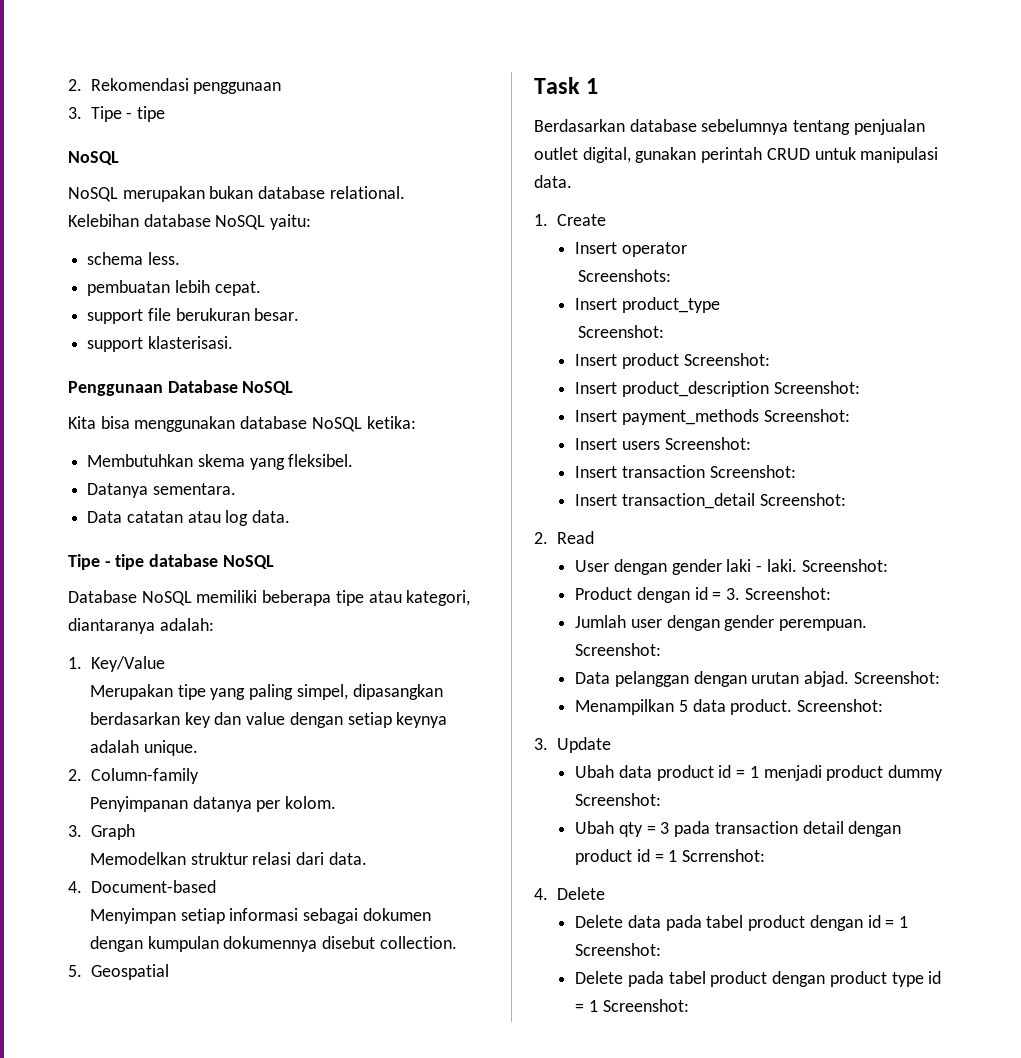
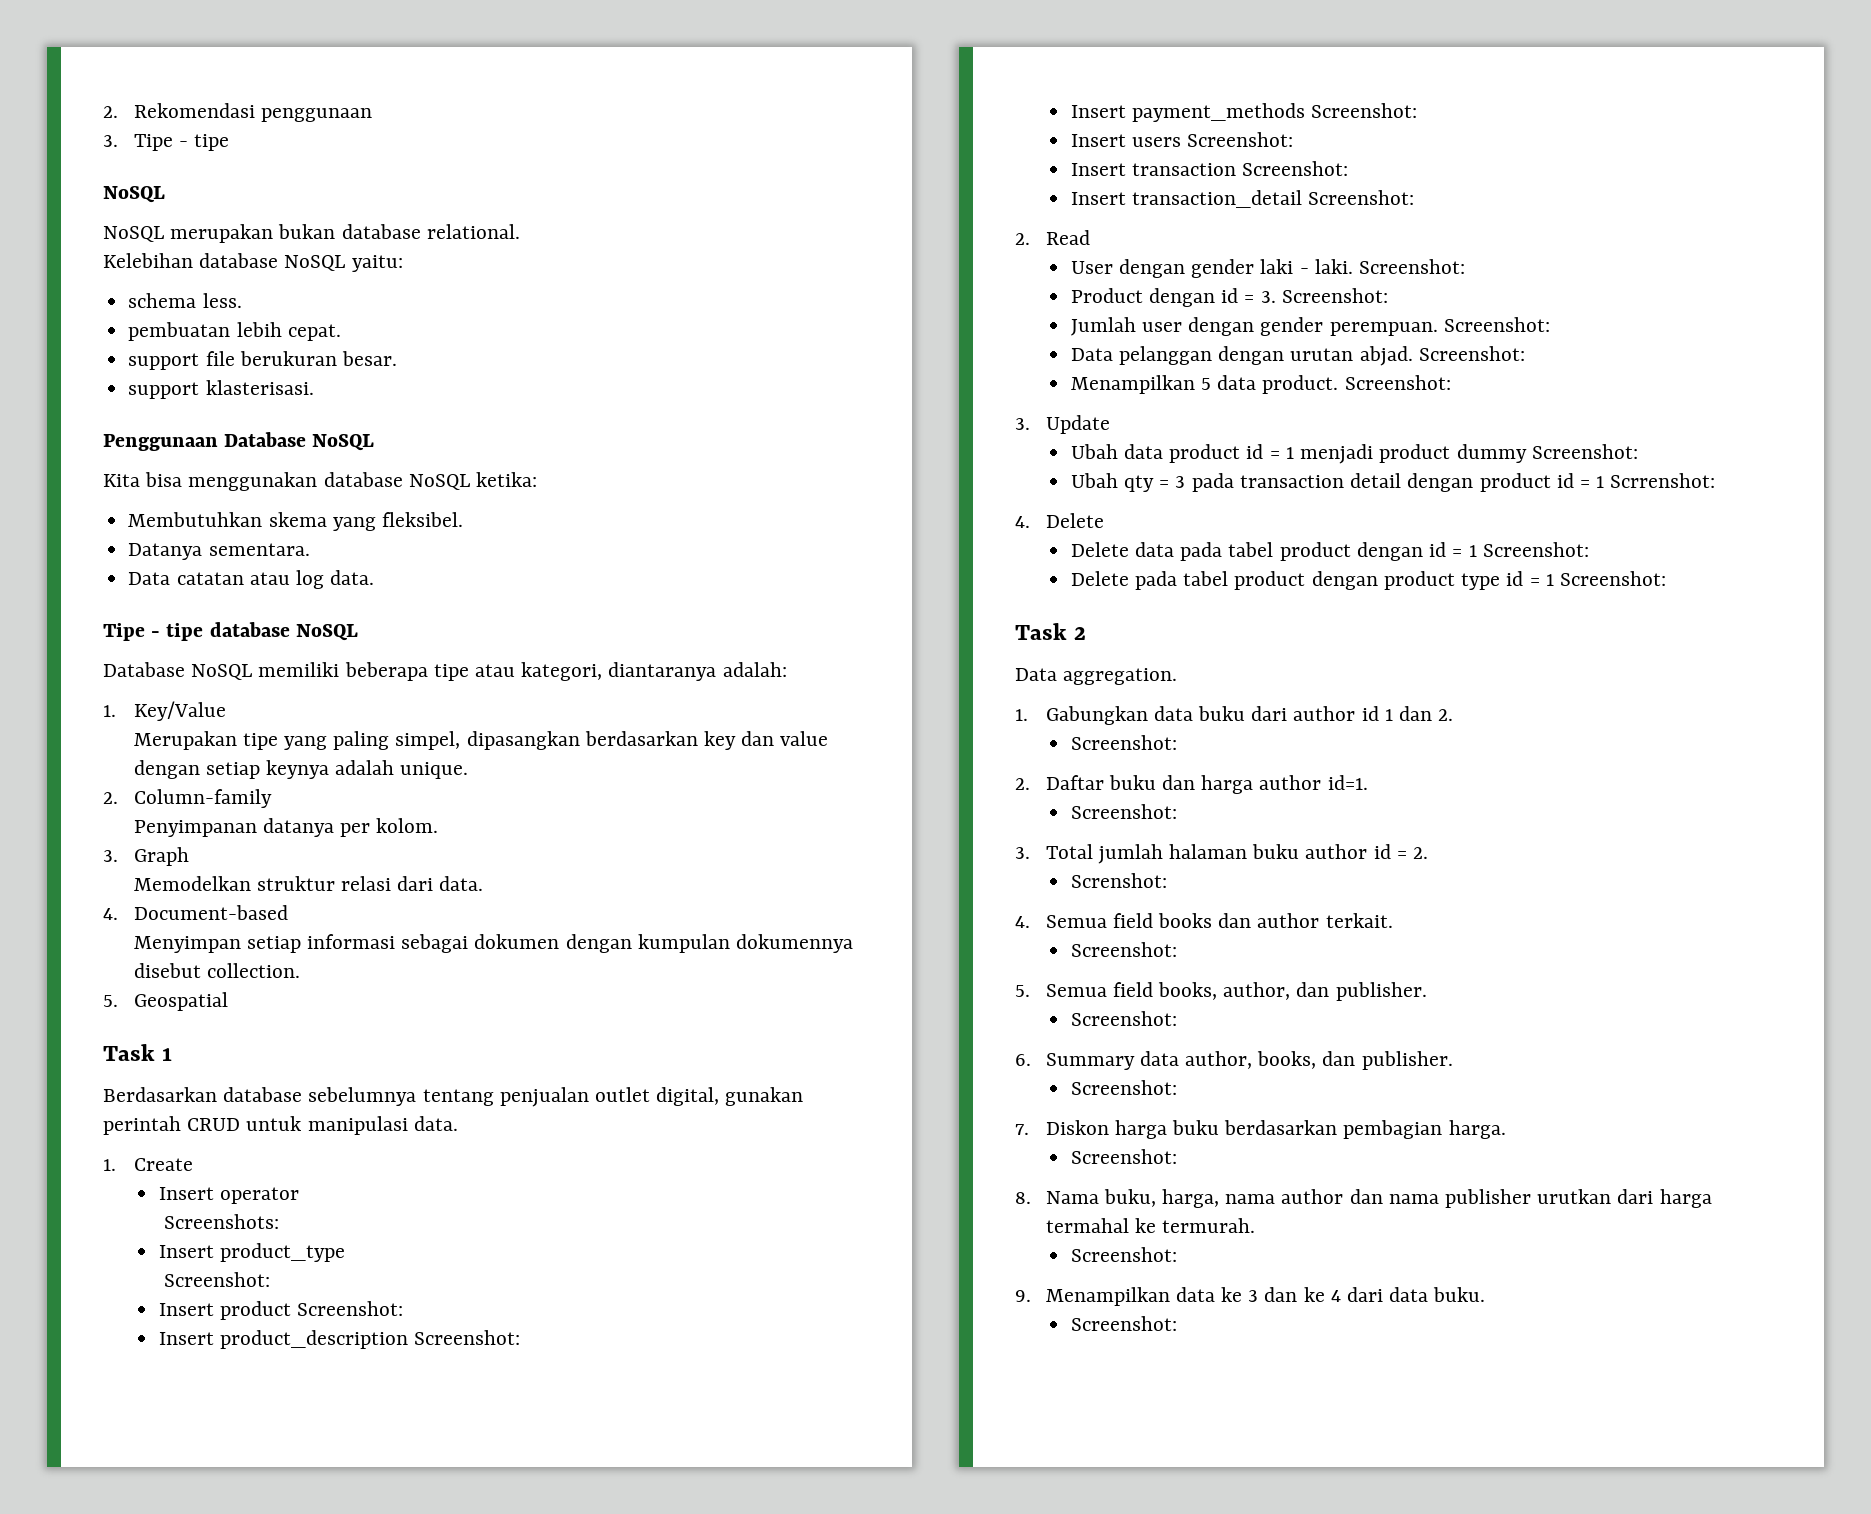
(689, 1005) none -> [1015,623,1086,640] [1015,668,1178,685] [1015,706,1454,725] [1070,735,1177,750] [1015,775,1368,794] [1070,804,1177,819] [1015,844,1429,864] [1070,873,1167,888] [1015,913,1393,928] [1070,942,1177,957] [1015,982,1427,1001] [1070,1011,1177,1026] [1015,1051,1453,1070] [1070,1080,1177,1095] [1015,1120,1506,1139] [1070,1149,1177,1164] [1015,1189,1712,1208] [1045,1218,1255,1233] [1070,1247,1177,1262] [1015,1287,1486,1306] [1070,1316,1177,1331] // Task 2 // Data aggregation. // 1. Gabungkan data buku dari author id 1 dan 2. // Screenshot: // 2. Daftar buku dan harga author id=1. // Screenshot: // 3. Total jumlah halaman buku author id = 2. // Screnshot: // 4. Semua field books dan author terkait. // Screenshot: // 5. Semua field books, author, dan publisher. // Screenshot: // 6. Summary data author, books, dan publisher. // Screenshot: // 7. Diskon harga buku berdasarkan pembagian harga. // Screenshot: // 8. Nama buku, harga, nama author dan nama publisher urutkan dari harga termahal ke termurah. // Screenshot: // 9. Menampilkan data ke 3 dan ke 4 dari data buku. // Screenshot:

